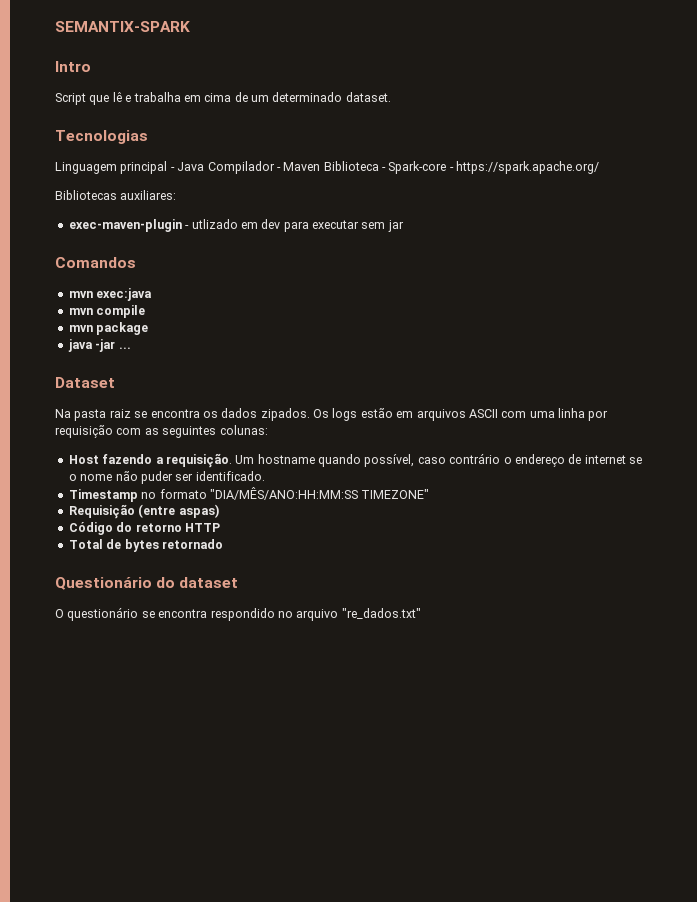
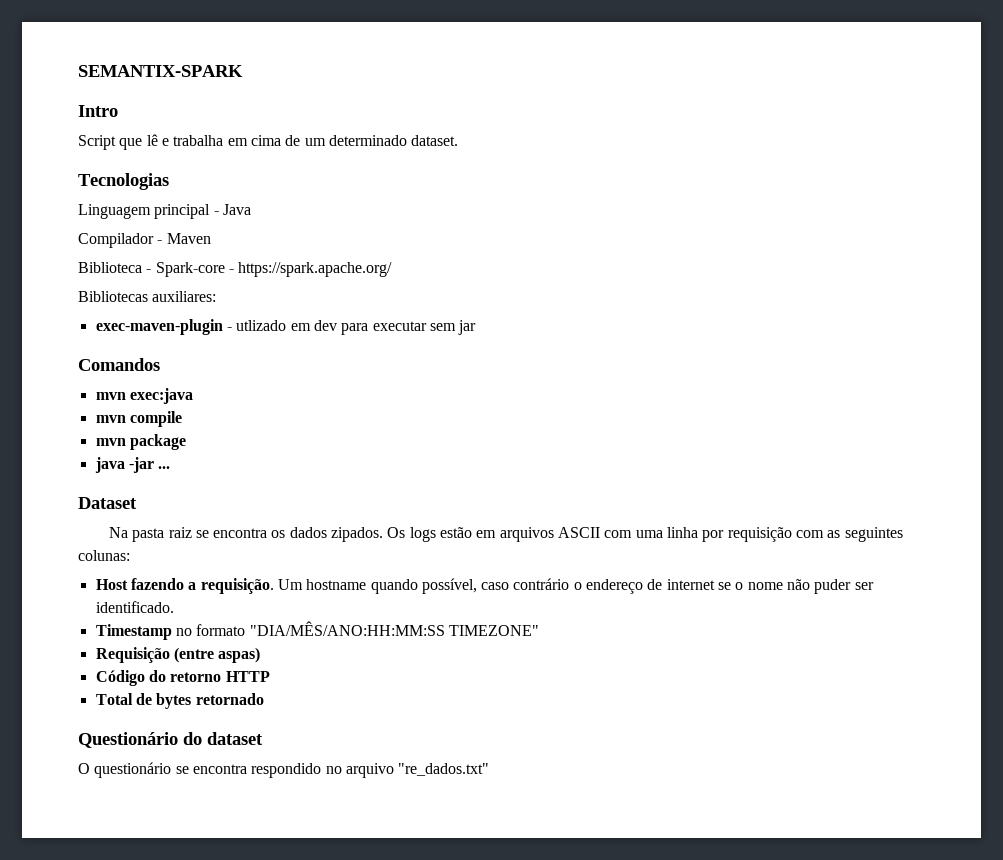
(205, 166) none -> (251, 209) //
(321, 166) none -> (211, 238) //

